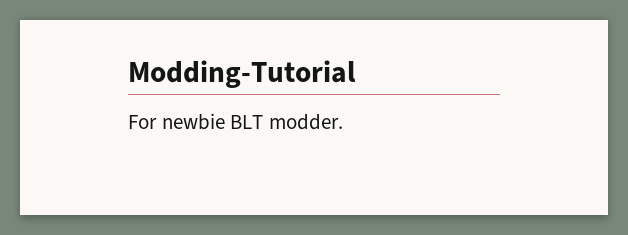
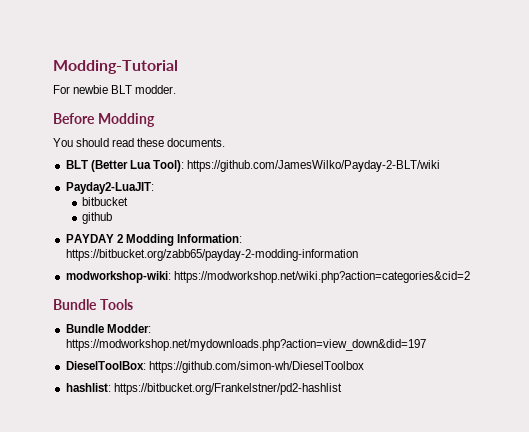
(344, 122) none -> [53,113,155,127] [53,138,226,147] [65,160,441,172] [65,182,154,194] [82,197,129,206] [82,212,113,224] [65,234,242,246] [65,249,358,261] [65,271,470,283] [53,299,133,310] [65,324,151,333] [65,339,426,351] [65,361,364,373] [65,383,342,395] // Before Modding // You should read these documents. // BLT (Better Lua Tool): https://github.com/JamesWilko/Payday-2-BLT/wiki // Payday2-LuaJIT: // bitbucket // github // PAYDAY 2 Modding Information: https://bitbucket.org/zabb65/payday-2-modding-information // modworkshop-wiki: https://modworkshop.net/wiki.php?action=categories&cid=2 // Bundle Tools // Bundle Modder: https://modworkshop.net/mydownloads.php?action=view_down&did=197 // DieselToolBox: https://github.com/simon-wh/DieselToolbox // hashlist: https://bitbucket.org/Frankelstner/pd2-hashlist

